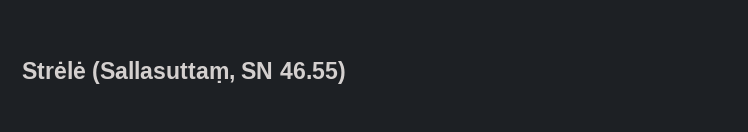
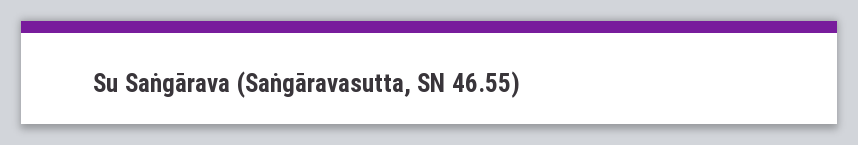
[22,61,236,84] Strėlė (Sallasuttaṃ, -> [93,71,411,98] Su Saṅgārava (Saṅgāravasutta,

